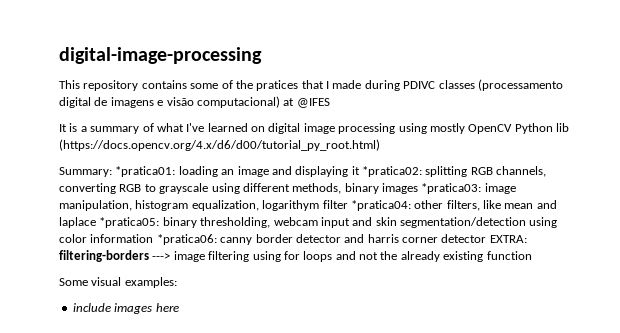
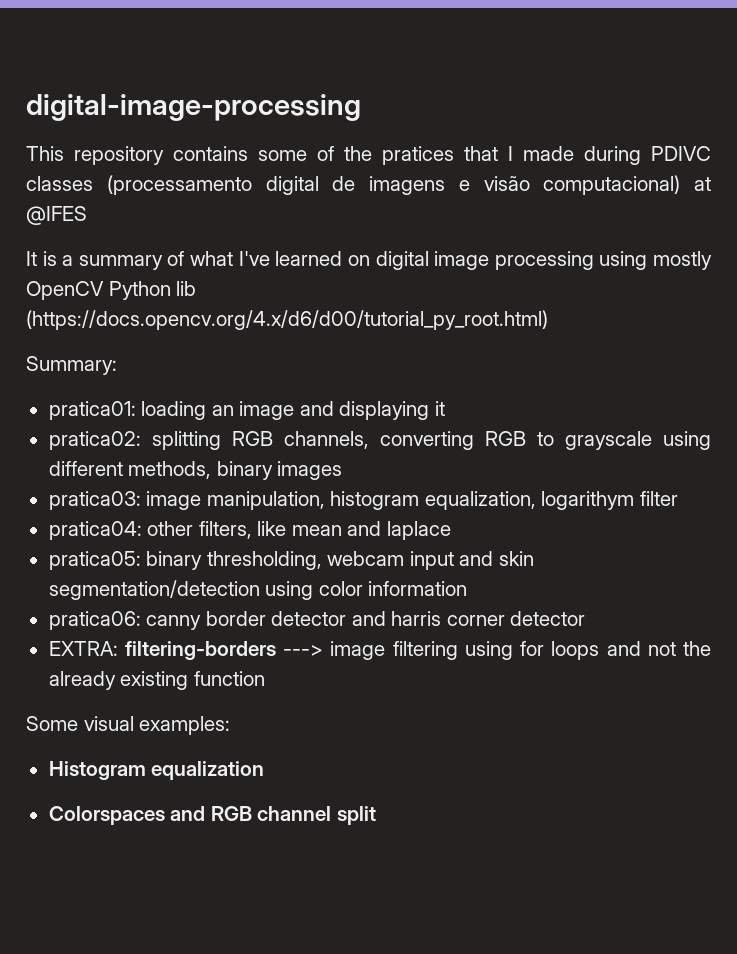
[115,166,176,177] *pratica01: -> [48,401,136,420] // pratica01:
[362,166,422,177] *pratica02: -> [48,431,141,450] // pratica02:
[421,183,482,194] *pratica03: -> [48,491,141,510] // pratica03:
[350,200,411,211] *pratica04: -> [48,521,142,540] // pratica04:
[99,217,160,228] *pratica05: -> [48,551,141,570] // pratica05:
[156,234,217,245] *pratica06: -> [48,611,141,630] // pratica06:
(487, 238) none -> (586, 618) //
[72,303,179,314] include images here -> [48,761,265,780] [48,806,376,825] Histogram equalization // Colorspaces and RGB channel split

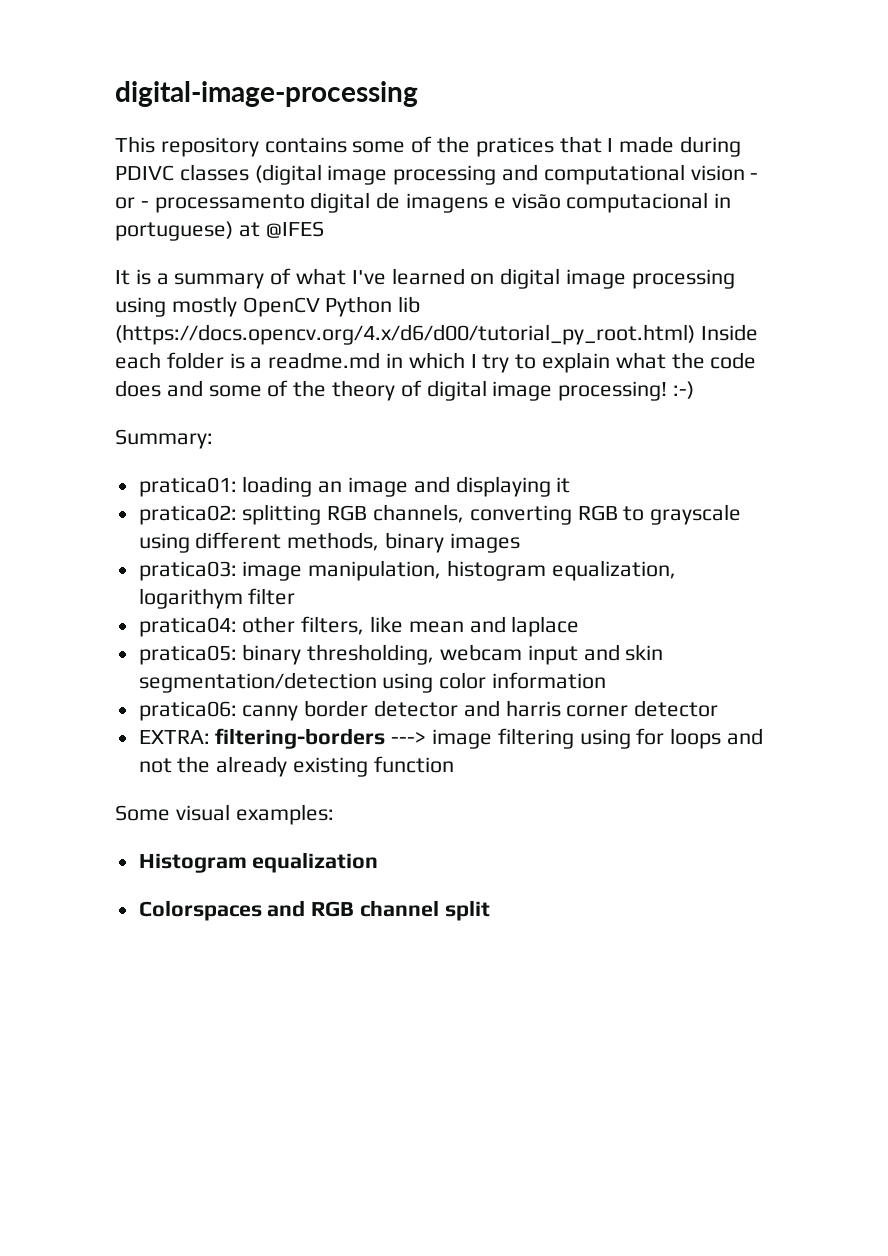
[106,175,252,195] (processamento -> [254,164,759,185] [115,194,305,213] (digital image processing and computational vision - or - processamento
[543,175,681,195] computacional) -> [566,192,732,213] [115,221,233,241] computacional in portuguese)
(548, 320) none -> [700,324,758,341] [115,352,757,373] [115,380,695,401] Inside each folder is a readme.md in which I try to explain what the code does and some of the theory of digital image processing! :-)

